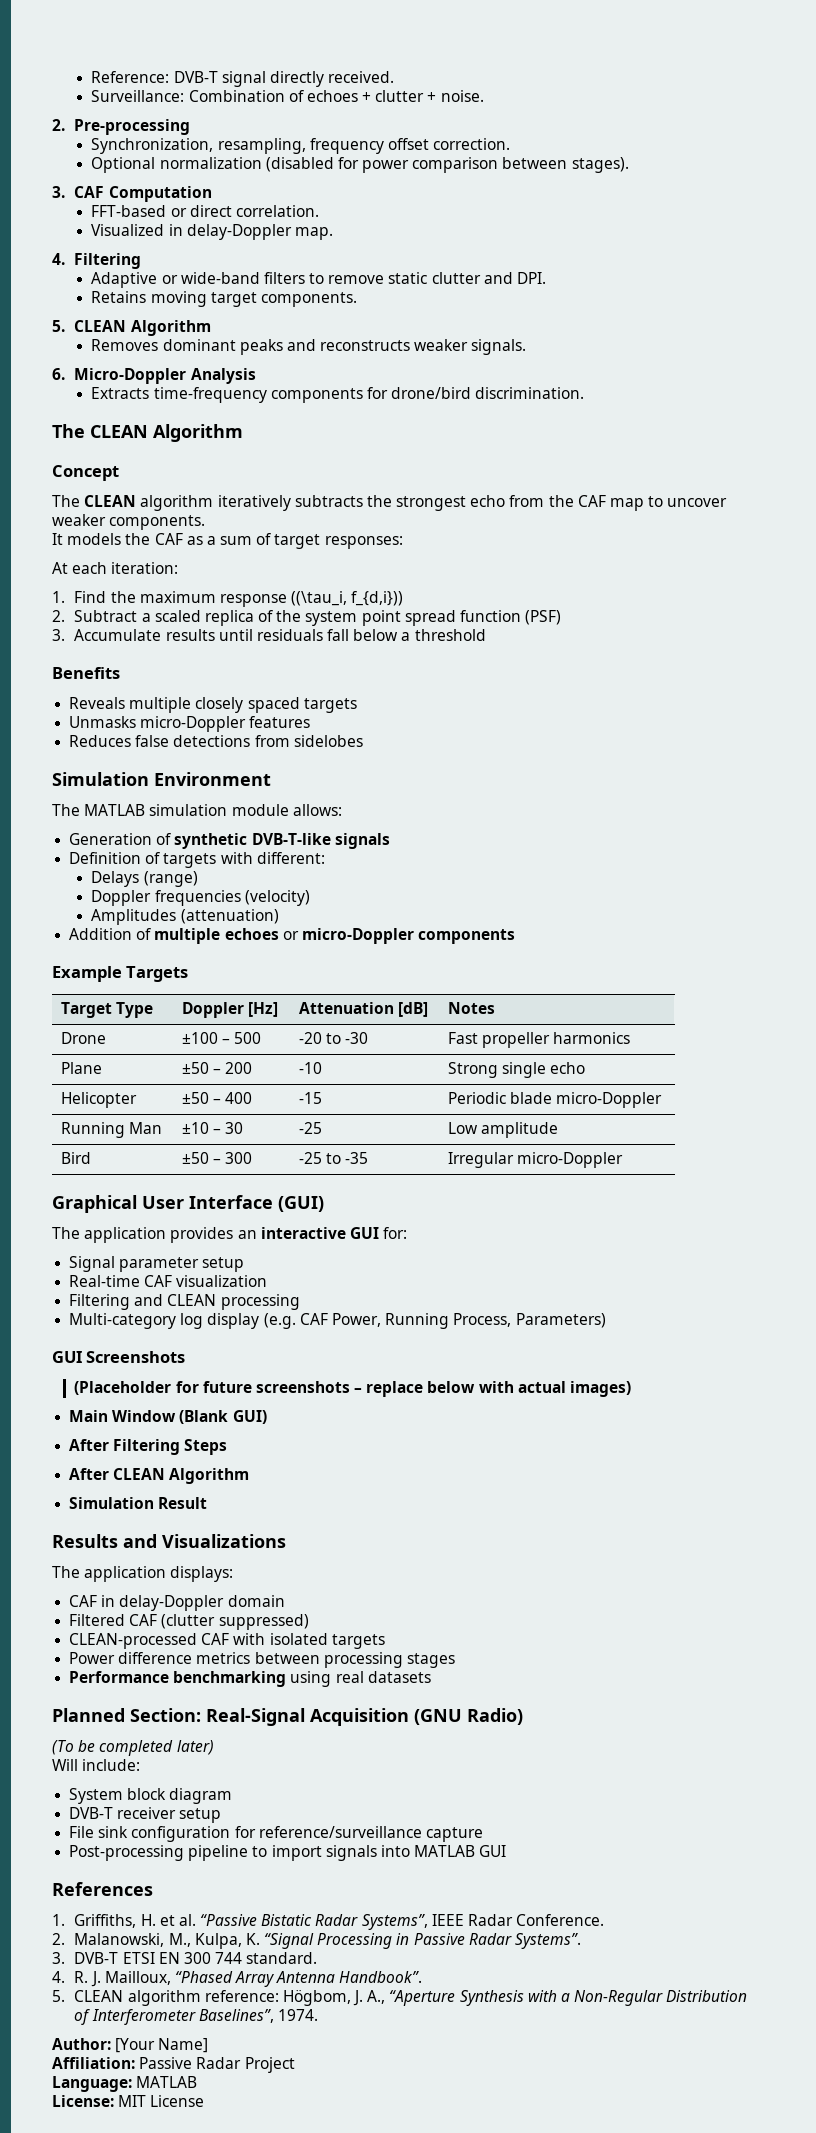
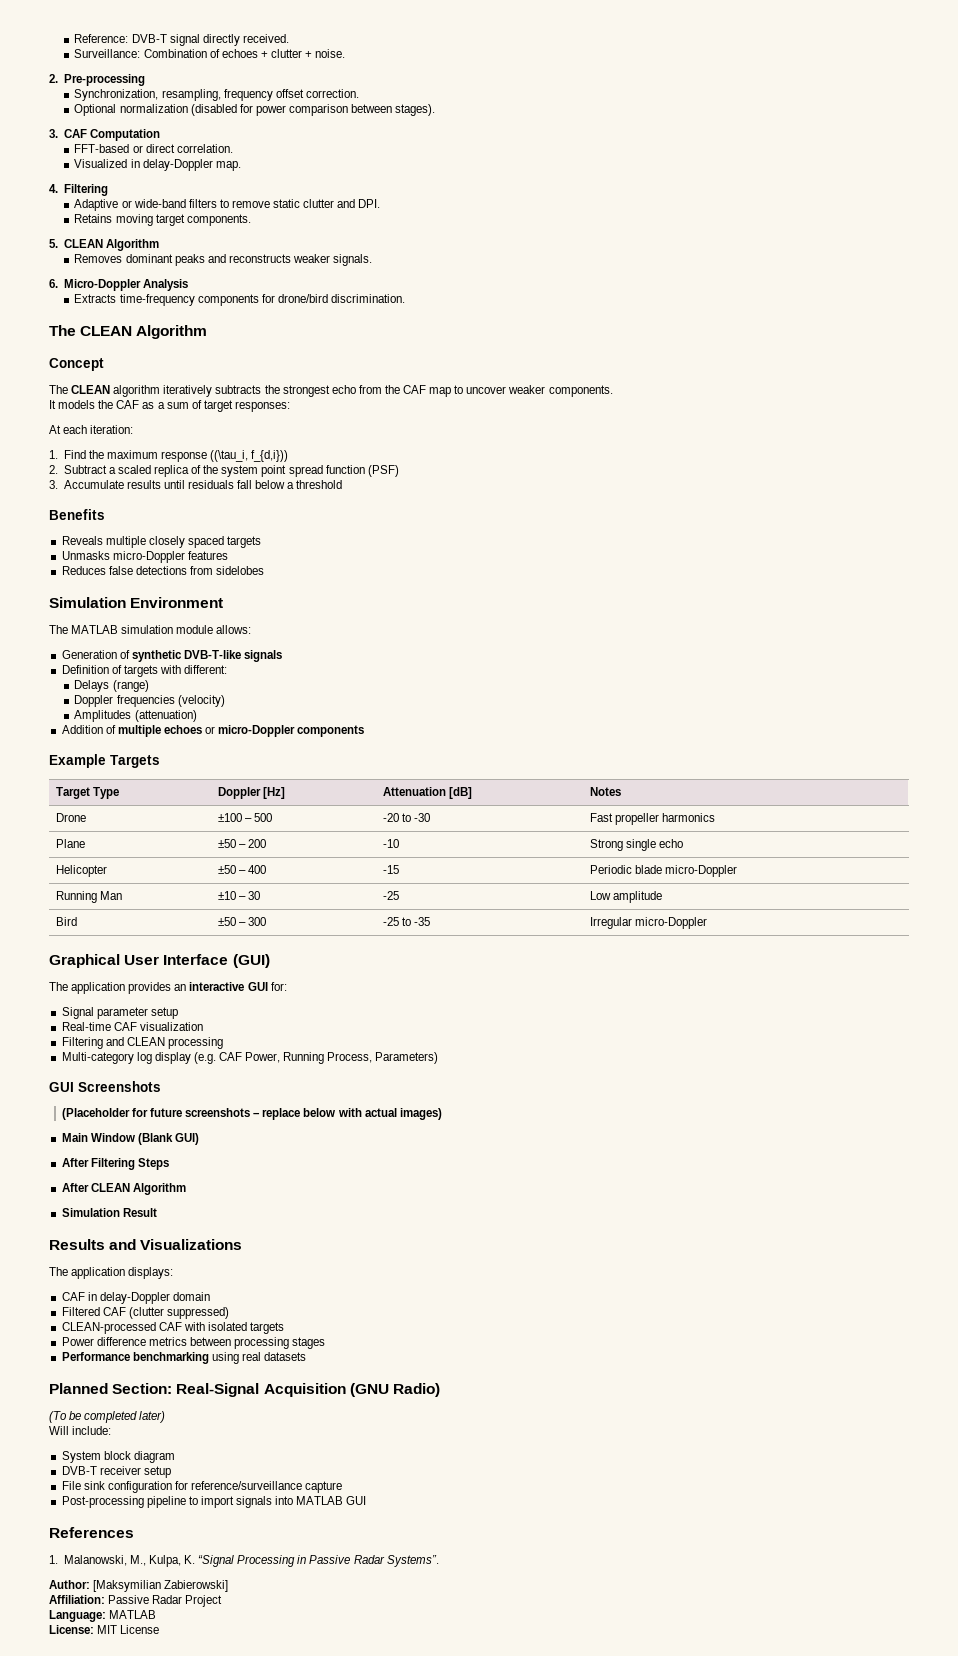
[74,1914,605,1930] [52,1933,65,1945] Griffiths, H. et al. “Passive Bistatic Radar Systems”, IEEE Radar Conference. // 2. -> (58, 1559) none
[52,1952,318,1964] [52,1971,423,1987] [52,1990,748,2006] [74,2009,318,2025] // 3. DVB-T ETSI EN 300 744 standard. // 4. R. J. Mailloux, “Phased Array Antenna Handbook”. // 5. CLEAN algorithm reference: Högbom, J. A., “Aperture Synthesis with a Non-Regular Distribution of Interferometer Baselines”, 1974. -> (439, 1561) none
[115,2038,209,2053] [Your Name] -> [93,1580,229,1592] [Maksymilian Zabierowski]

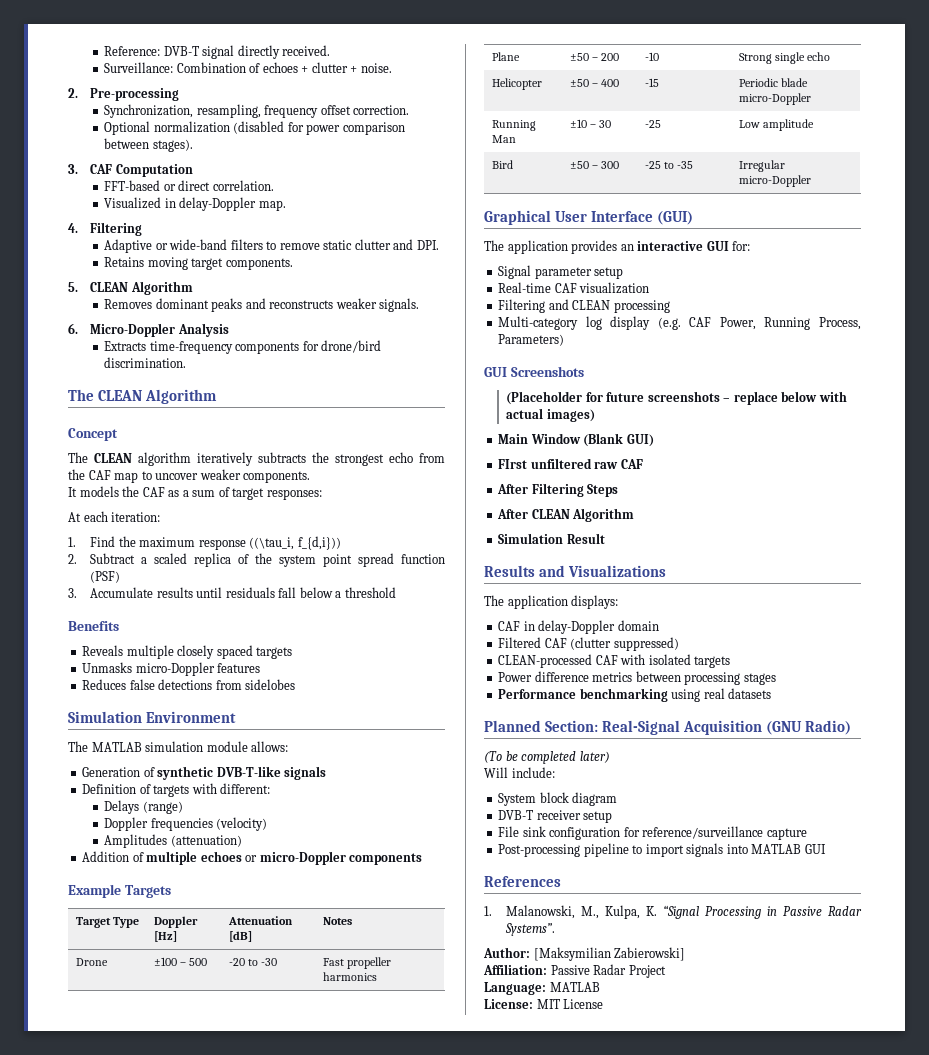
(199, 1139) none -> [498,458,643,469] // FIrst unfiltered raw CAF

